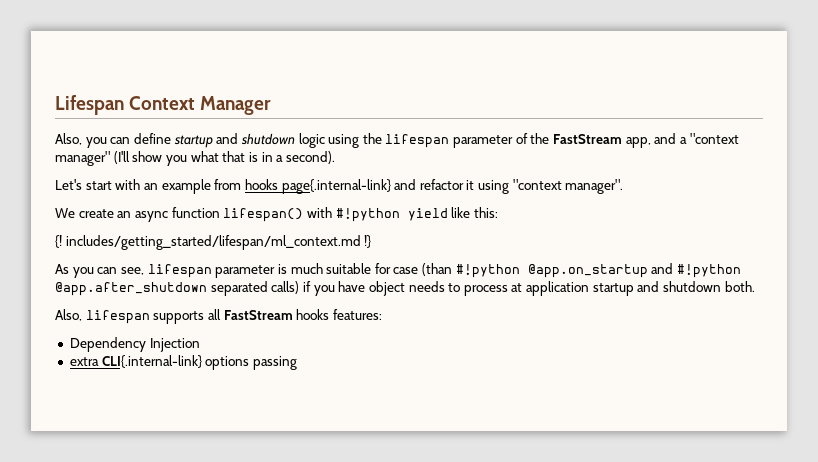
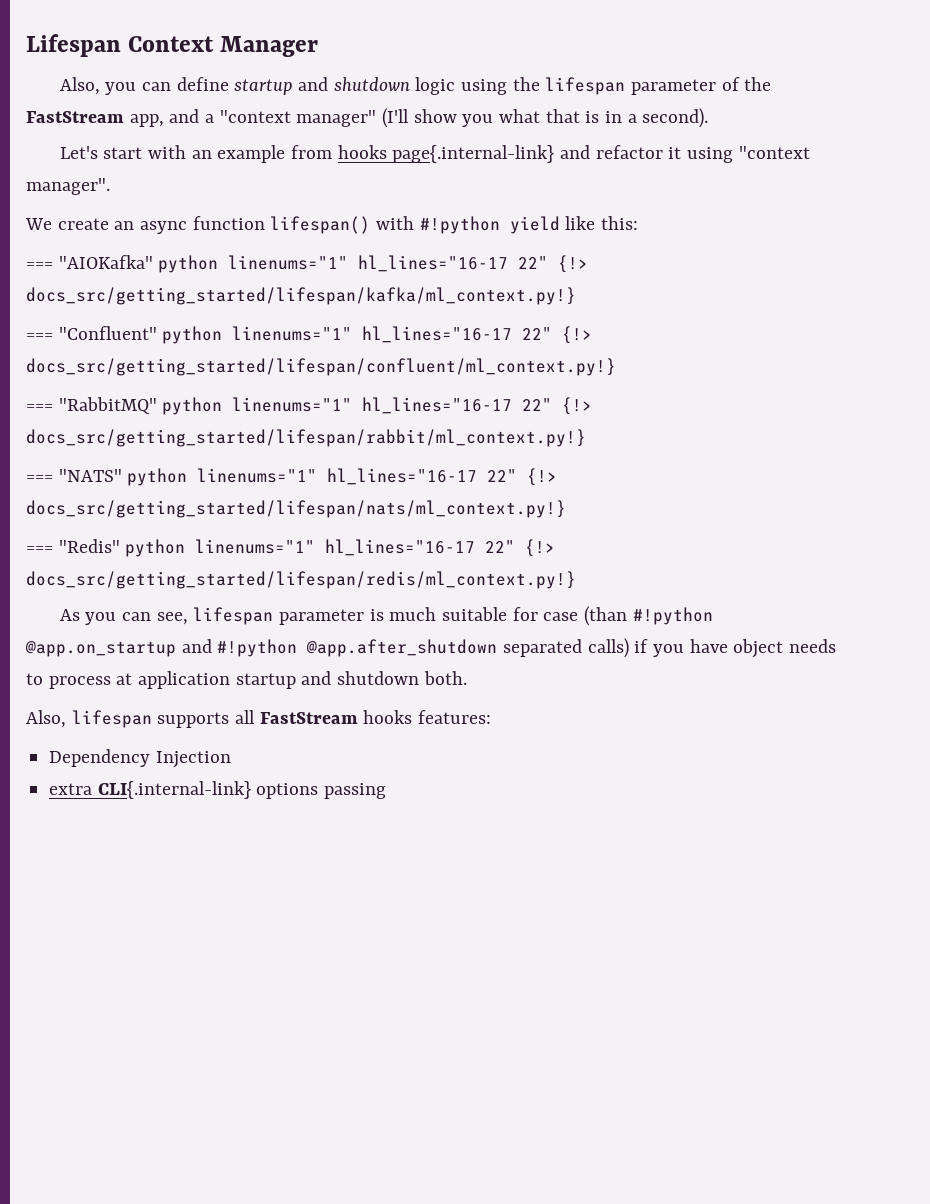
[55,235,372,250] {! includes/getting_started/lifespan/ml_context.md !} -> [26,255,589,273] [26,287,576,305] [26,326,593,344] [26,358,616,376] [26,397,593,415] [26,429,586,447] [26,468,558,486] [26,500,566,518] [26,539,556,557] [26,571,576,589] === "AIOKafka" python linenums="1" hl_lines="16-17 22" {!> docs_src/getting_started/lifespan/kafka/ml_context.py!} // === "Confluent" python linenums="1" hl_lines="16-17 22" {!> docs_src/getting_started/lifespan/confluent/ml_context.py!} // === "RabbitMQ" python linenums="1" hl_lines="16-17 22" {!> docs_src/getting_started/lifespan/rabbit/ml_context.py!} // === "NATS" python linenums="1" hl_lines="16-17 22" {!> docs_src/getting_started/lifespan/nats/ml_context.py!} // === "Redis" python linenums="1" hl_lines="16-17 22" {!> docs_src/getting_started/lifespan/redis/ml_context.py!}

